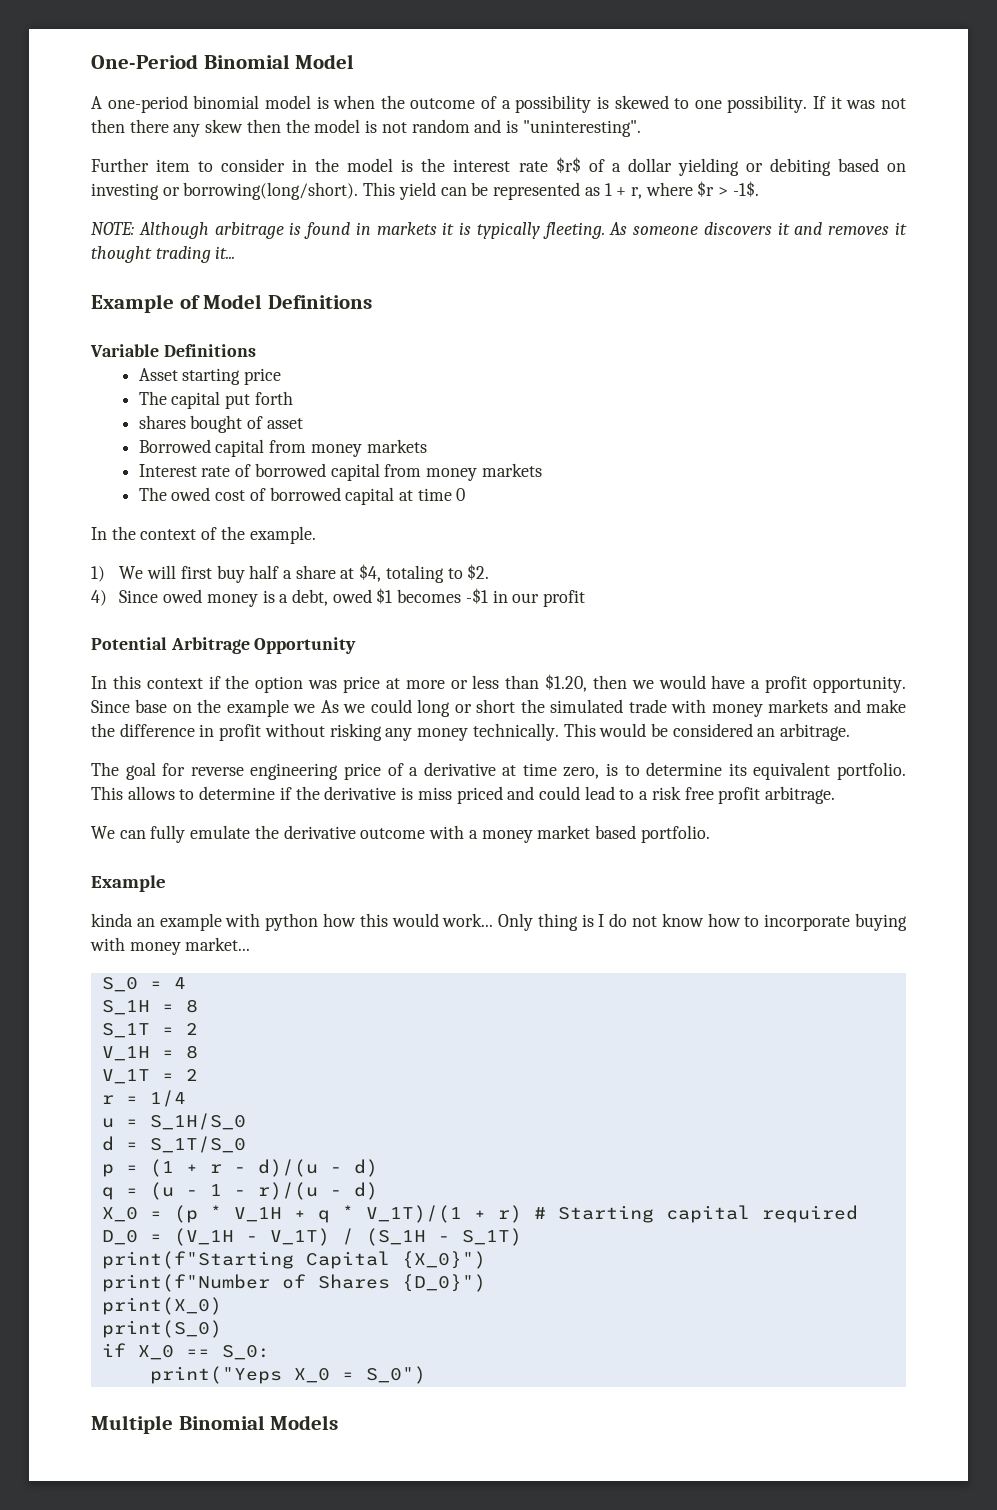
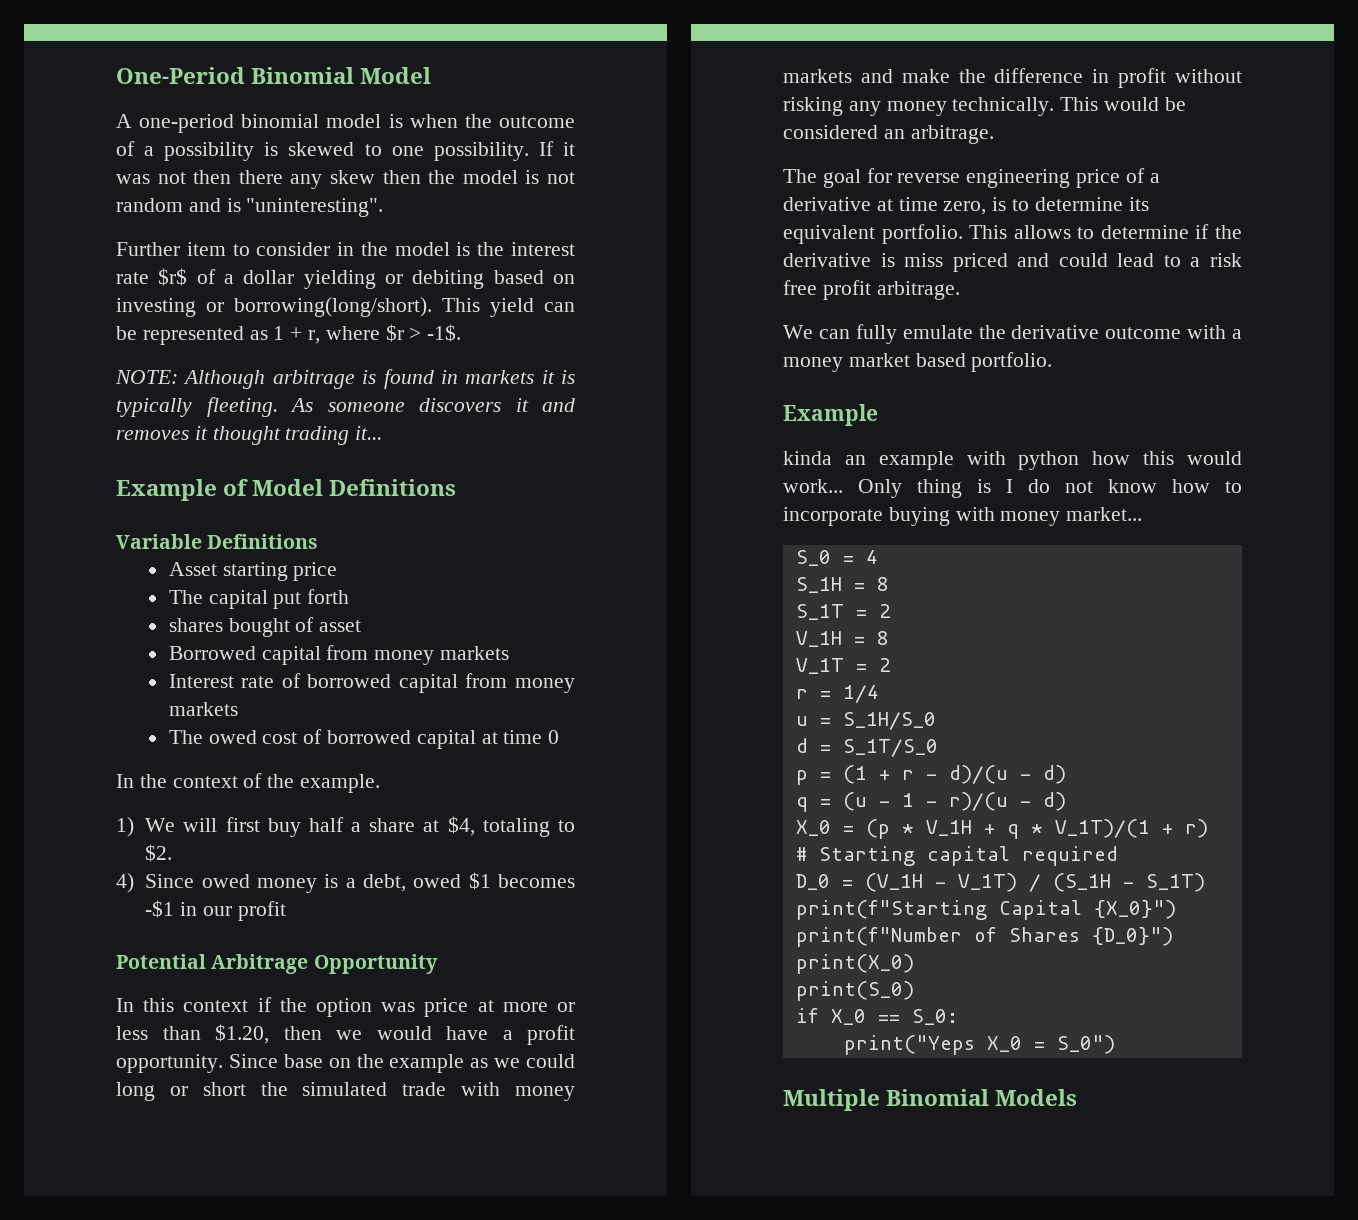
[293,700,339,713] we As -> [470,1058,489,1068] as

